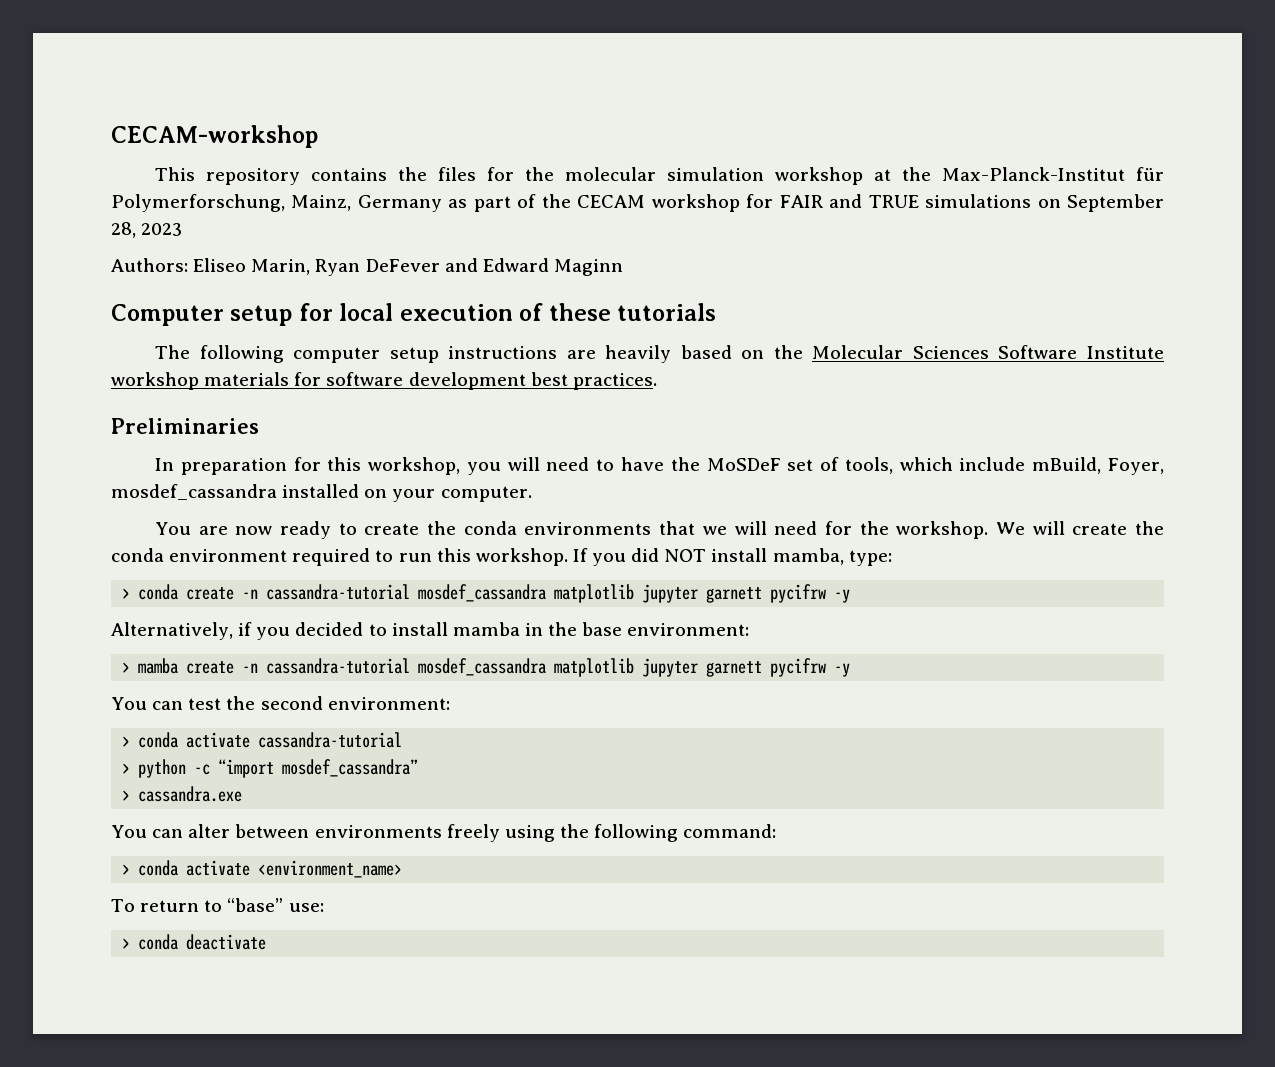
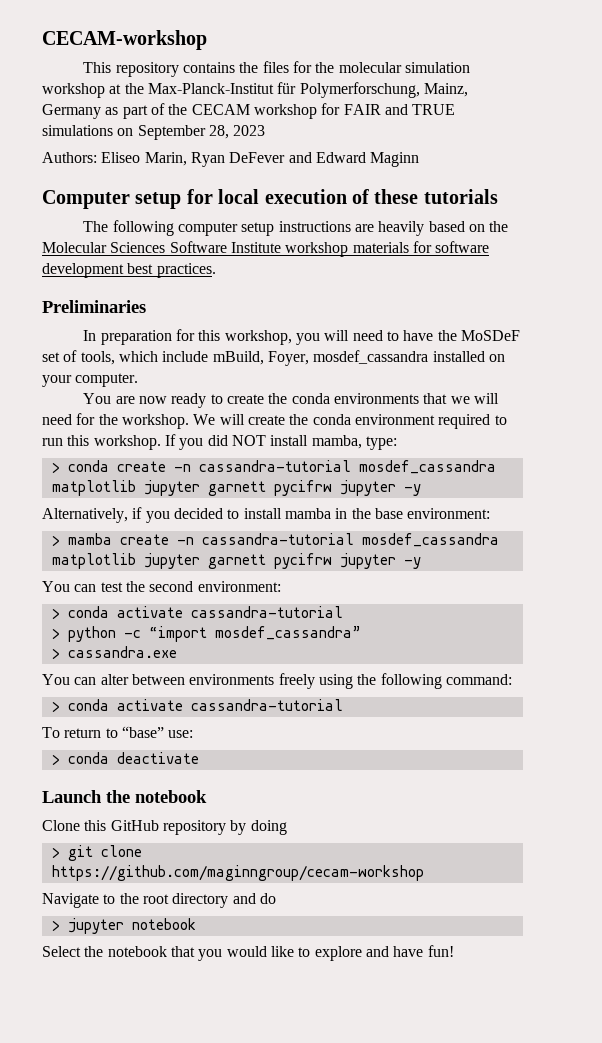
(827, 593) none -> [339,480,396,496] jupyter
(827, 667) none -> [339,553,396,569] jupyter
[258,860,403,878] <environment_name> -> [190,699,343,711] cassandra-tutorial
(267, 942) none -> [42,790,207,803] [42,820,287,835] [51,845,142,861] [51,865,424,881] [42,893,276,908] [51,918,196,934] [42,945,454,961] // Launch the notebook // Clone this GitHub repository by doing // > git clone https://github.com/maginngroup/cecam-workshop // Navigate to the root directory and do // > jupyter notebook // Select the notebook that you would like to explore and have fun!

